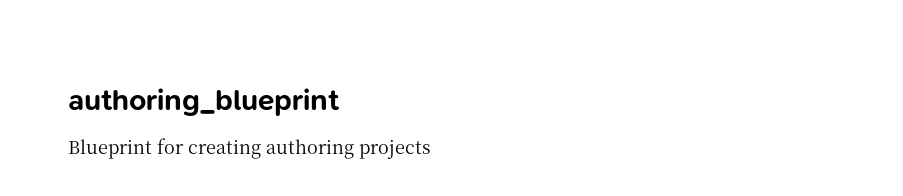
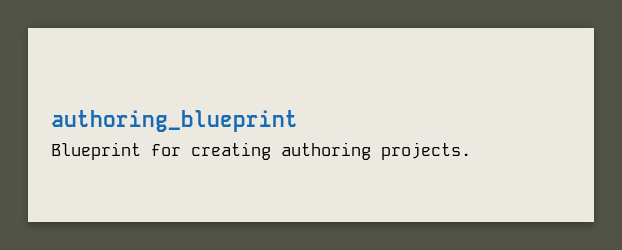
[359,139,431,159] projects -> [381,142,471,160] projects.

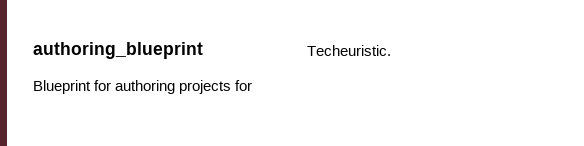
[191,142,471,160] creating authoring projects. -> [115,80,253,94] [307,45,391,56] authoring projects for Techeuristic.

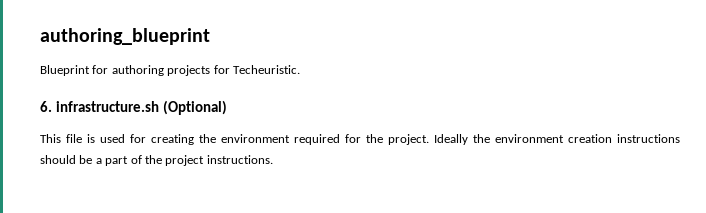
(391, 50) none -> [40,100,227,115] [40,134,680,145] [40,155,273,166] // 6. infrastructure.sh (Optional) // This file is used for creating the environment required for the project. Ideally the environment creation instructions should be a part of the project instructions.

